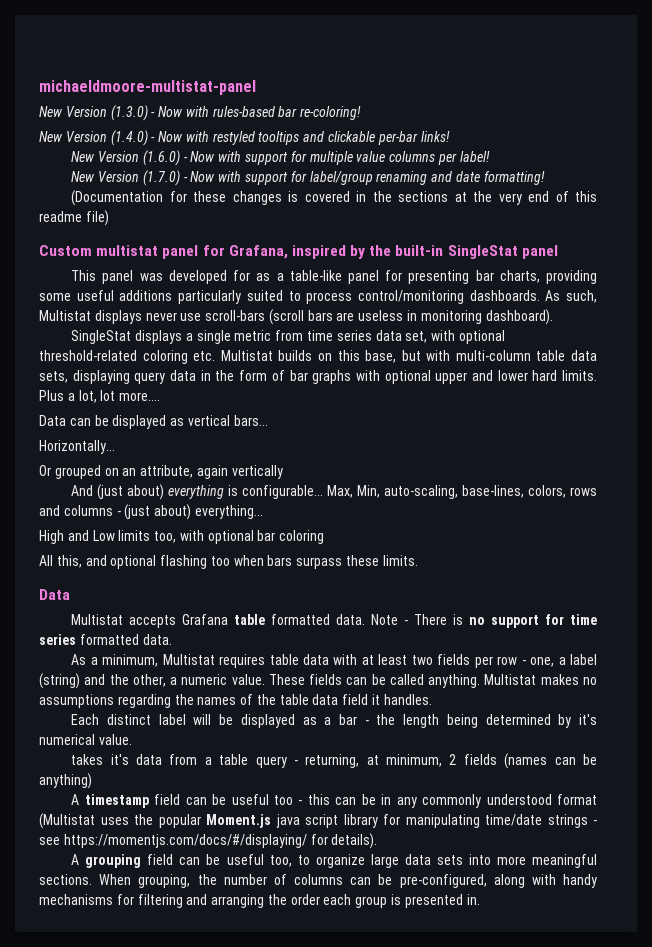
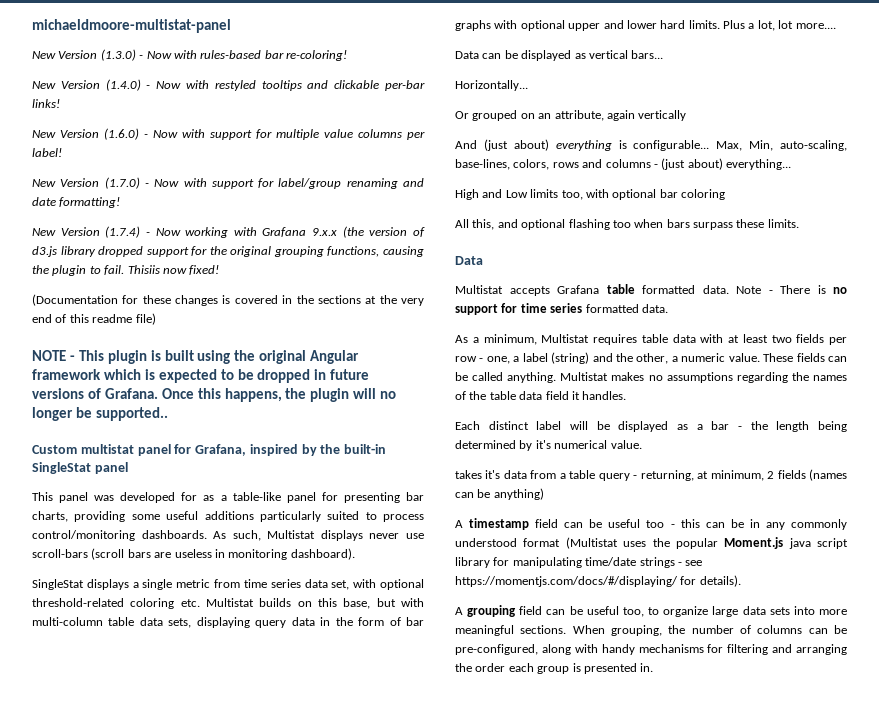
(545, 178) none -> [32,226,425,238] [32,246,424,257] [32,265,220,276] // New Version (1.7.4) - Now working with Grafana 9.x.x (the version of d3.js library dropped support for the original grouping functions, causing the plugin to fail. Thisiis now fixed!
(109, 218) none -> [32,350,360,364] [32,369,370,383] [32,388,397,402] [32,407,168,421] // NOTE - This plugin is built using the original Angular framework which is expected to be dropped in future versions of Grafana. Once this happens, the plugin will no longer be supported..

